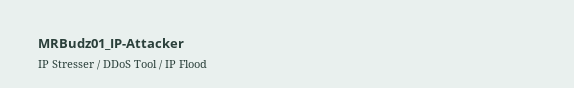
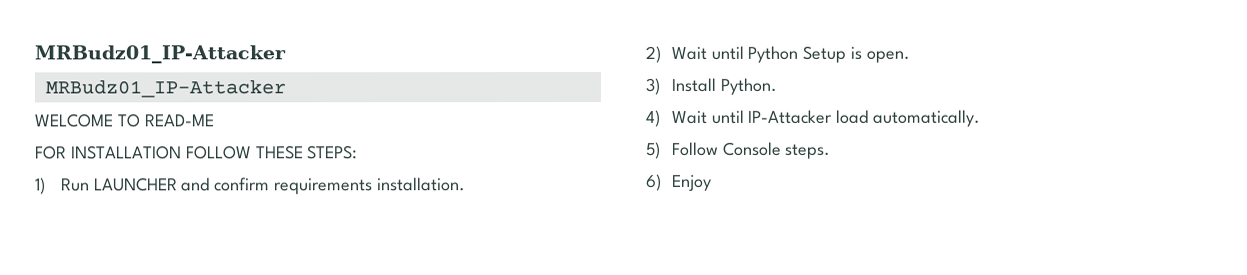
[38,38,184,50] [38,60,207,70] MRBudz01_IP-Attacker // IP Stresser / DDoS Tool / IP Flood -> [34,45,286,64] [44,79,286,98] [34,113,214,128] [35,145,359,160] [35,177,466,195] [645,45,910,63] [645,77,777,95] [645,109,981,127] [646,141,832,159] [646,173,712,191] MRBudz01_IP-Attacker // MRBudz01_IP-Attacker // WELCOME TO READ-ME // FOR INSTALLATION FOLLOW THESE STEPS: // 1) Run LAUNCHER and confirm requirements installation. // 2) Wait until Python Setup is open. // 3) Install Python. // 4) Wait until IP-Attacker load automatically. // 5) Follow Console steps. // 6) Enjoy

